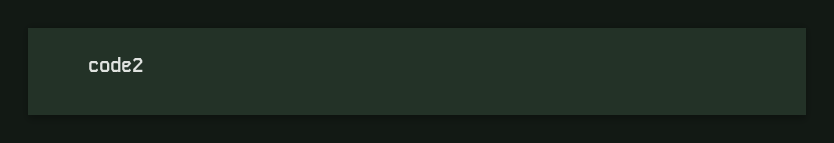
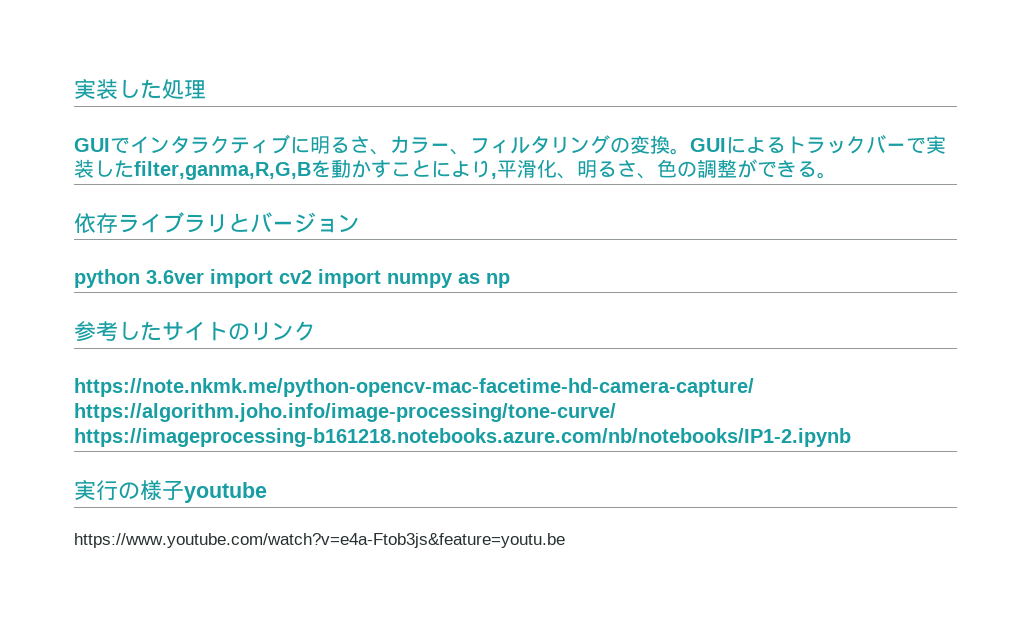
[88,57,143,72] code2 -> [74,79,206,100] [74,134,946,155] [74,159,837,180] [74,212,360,233] [74,269,510,288] [74,321,316,342] [74,378,754,397] [74,403,616,422] [74,428,851,447] [74,480,267,503] [74,533,565,548] 実装した処理 // GUIでインタラクティブに明るさ、カラー、フィルタリングの変換。GUIによるトラックバーで実装したfilter,ganma,R,G,Bを動かすことにより,平滑化、明るさ、色の調整ができる。 // 依存ライブラリとバージョン // python 3.6ver import cv2 import numpy as np // 参考したサイトのリンク // https://note.nkmk.me/python-opencv-mac-facetime-hd-camera-capture/ https://algorithm.joho.info/image-processing/tone-curve/ https://imageprocessing-b161218.notebooks.azure.com/nb/notebooks/IP1-2.ipynb // 実行の様子youtube // https://www.youtube.com/watch?v=e4a-Ftob3js&feature=youtu.be

